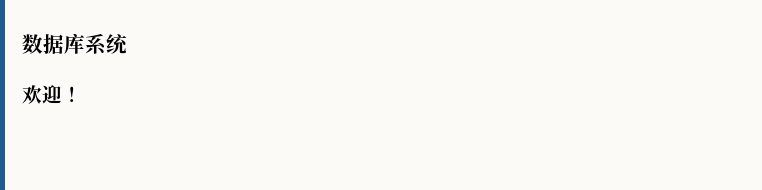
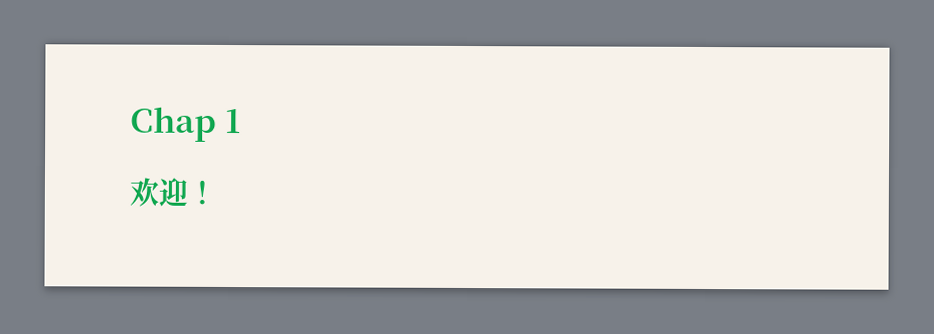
[22,33,128,55] 数据库系统 -> [130,106,241,142] Chap 1

